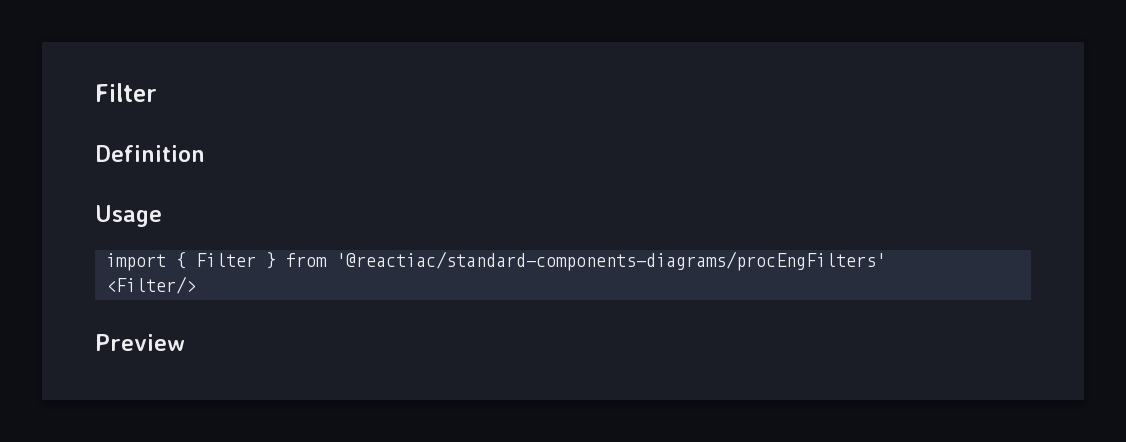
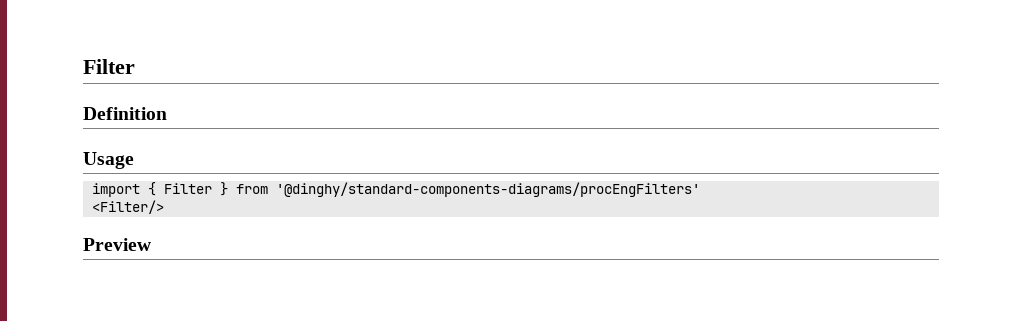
[336,251,887,271] '@reactiac/standard-components-diagrams/procEngFilters' -> [276,182,701,197] '@dinghy/standard-components-diagrams/procEngFilters'

